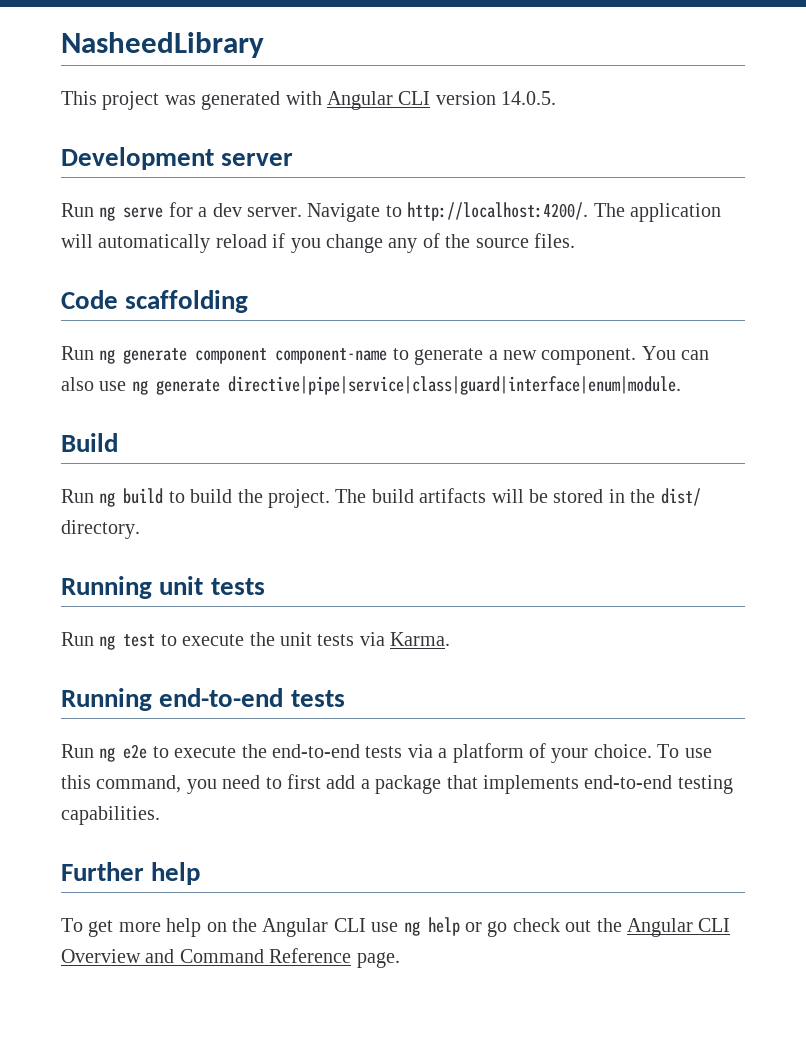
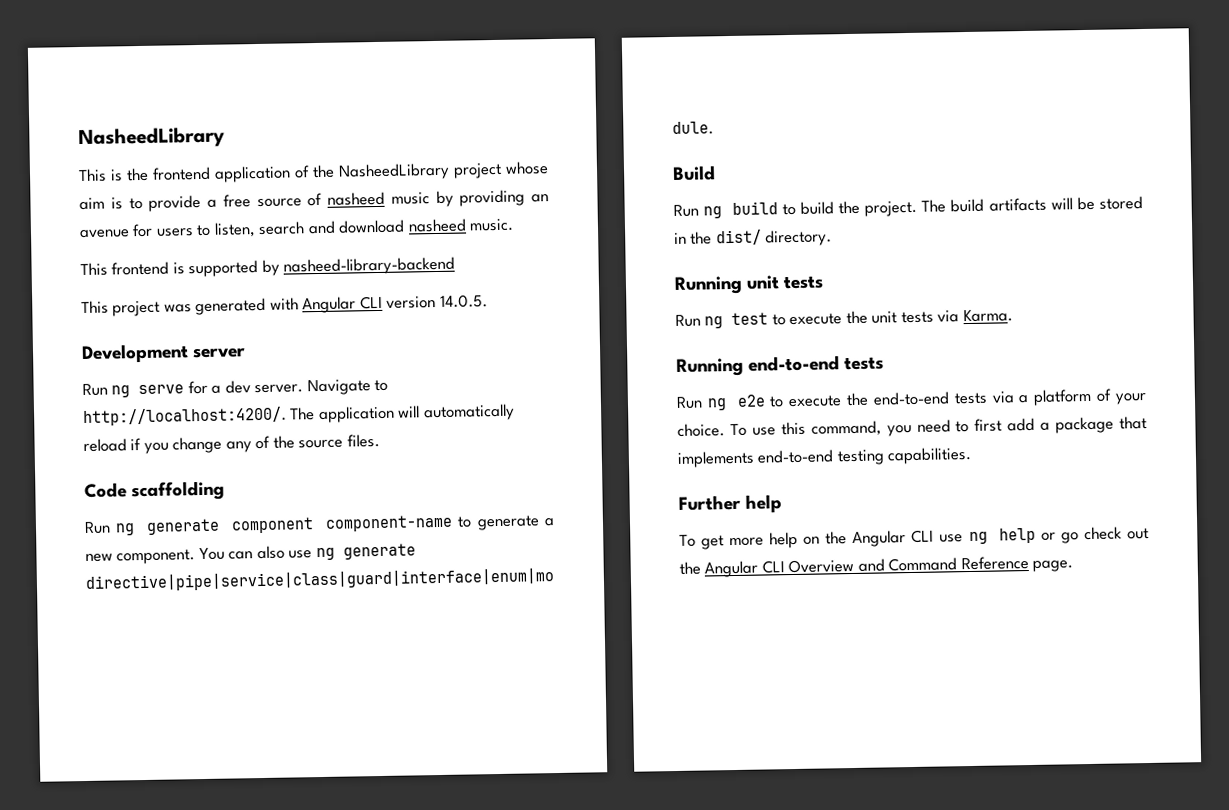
[61,32,264,58] NasheedLibrary -> [78,126,225,150] [78,161,549,183] [79,189,549,212] [79,218,515,239] [80,256,456,278] NasheedLibrary // This is the frontend application of the NasheedLibrary project whose aim is to provide a free source of nasheed music by providing an avenue for users to listen, search and download nasheed music. // This frontend is supported by nasheed-library-backend

